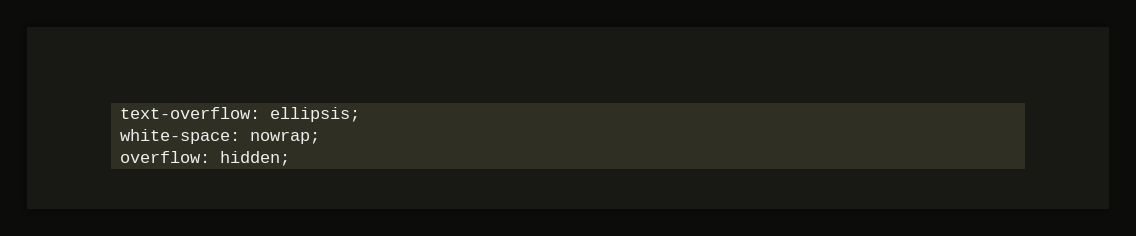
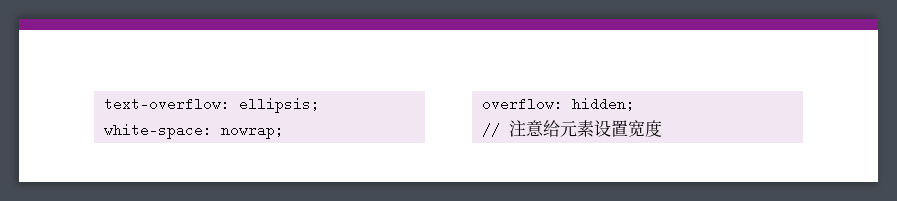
(291, 158) none -> [481,120,662,137] // // 注意给元素设置宽度

